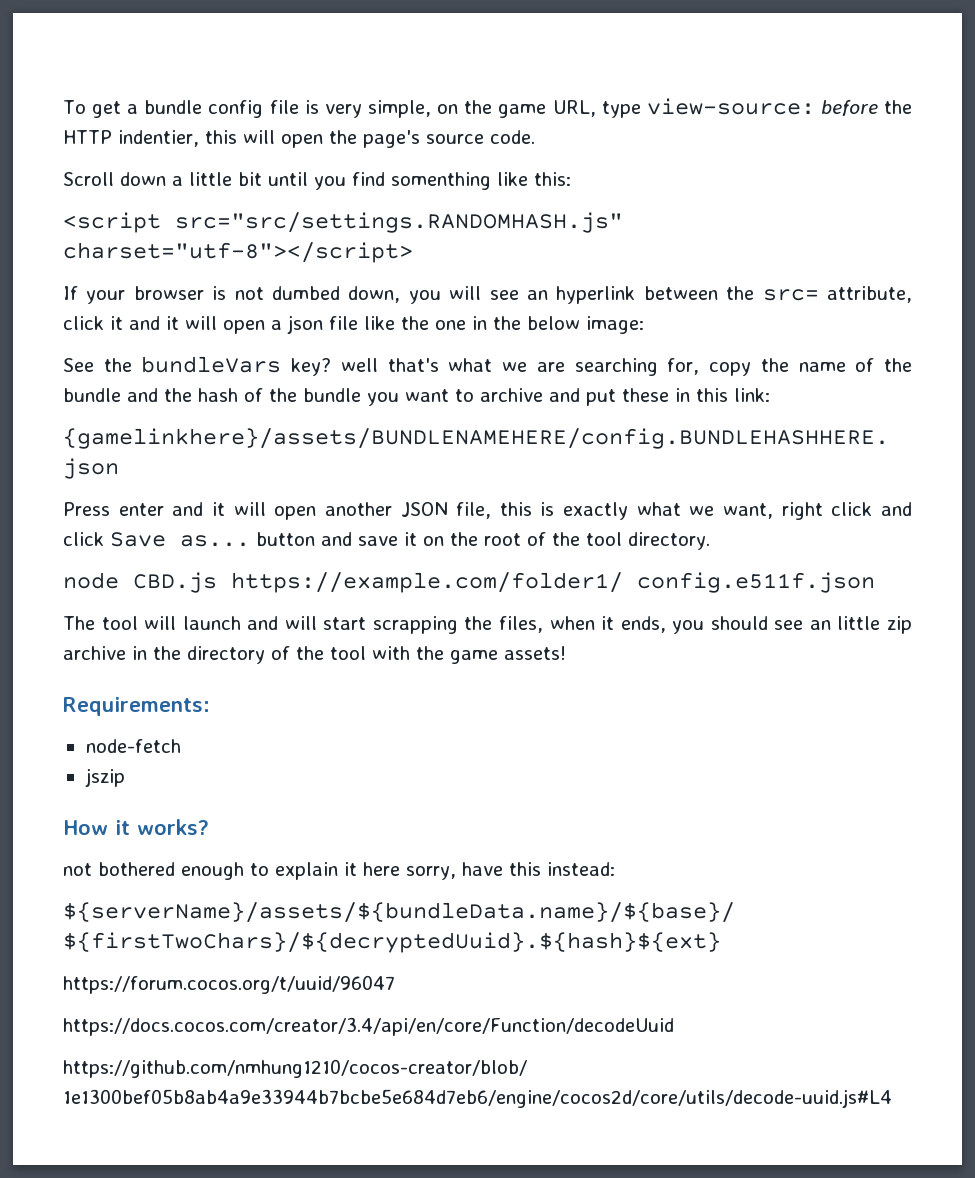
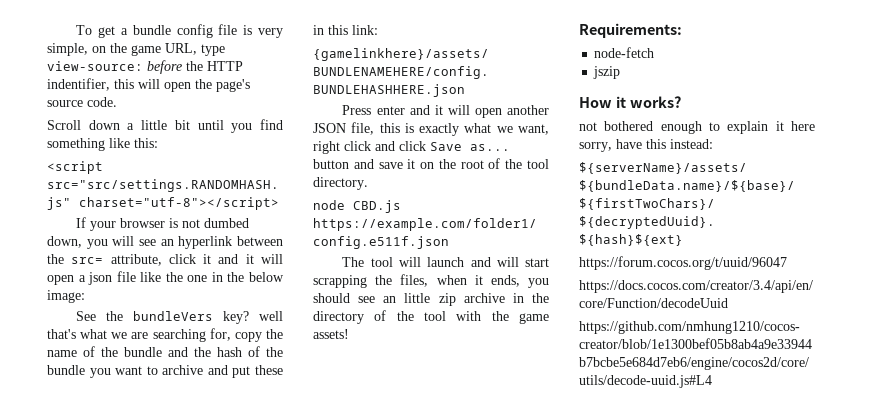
[118,130,199,147] indentier, -> [47,78,110,91] indentifier,
[391,172,491,190] somenthing -> [47,138,105,151] something
[141,356,282,373] bundleVars -> [133,311,214,321] bundleVers

